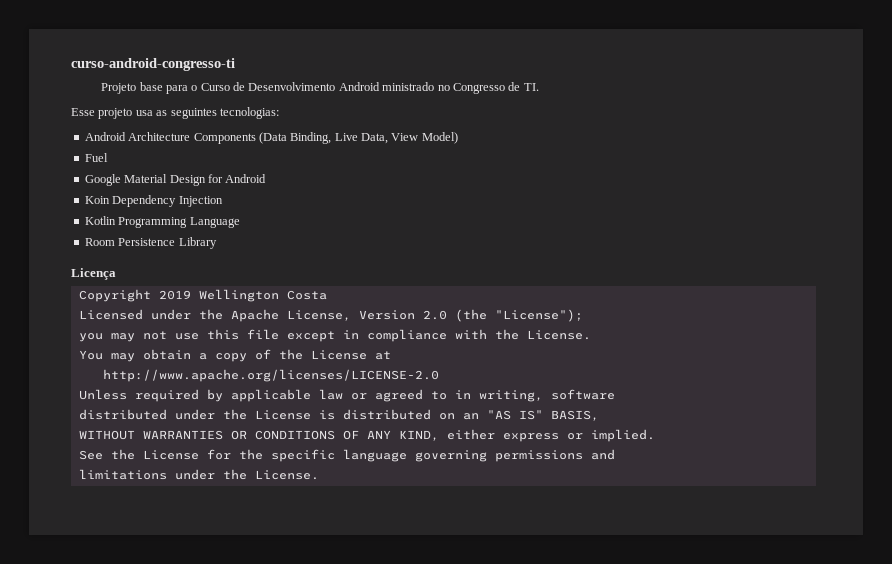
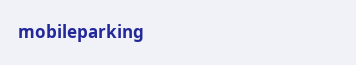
[71,58,235,71] [101,82,539,94] [71,107,279,119] [84,132,458,144] [84,153,108,162] [84,174,267,186] [84,195,223,207] [84,216,240,228] [84,237,217,249] [71,268,116,280] [78,289,327,302] [78,309,583,322] [78,329,591,342] [78,349,391,362] [102,369,439,382] [78,389,615,402] [78,409,599,421] [78,429,655,442] [78,449,615,462] [78,469,319,480] curso-android-congresso-ti // Projeto base para o Curso de Desenvolvimento Android ministrado no Congresso de TI. // Esse projeto usa as seguintes tecnologias: // Android Architecture Components (Data Binding, Live Data, View Model) // Fuel // Google Material Design for Android // Koin Dependency Injection // Kotlin Programming Language // Room Persistence Library // Licença // Copyright 2019 Wellington Costa // Licensed under the Apache License, Version 2.0 (the "License"); // you may not use this file except in compliance with the License. // You may obtain a copy of the License at // http://www.apache.org/licenses/LICENSE-2.0 // Unless required by applicable law or agreed to in writing, software // distributed under the License is distributed on an "AS IS" BASIS, // WITHOUT WARRANTIES OR CONDITIONS OF ANY KIND, either express or implied. // See the License for the specific language governing permissions and // limitations under the License. -> [18,24,144,42] mobileparking

